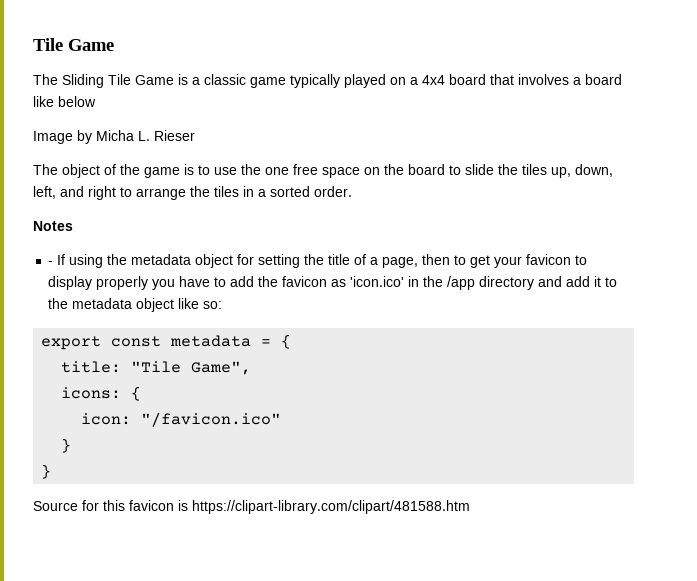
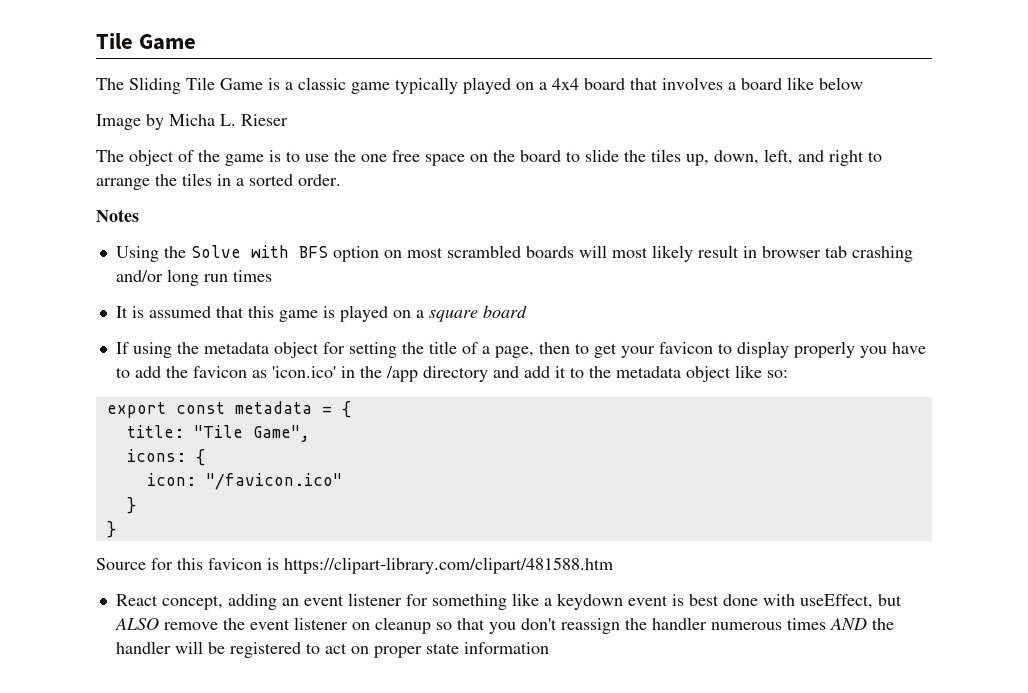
[48,261,54,265] - -> [115,245,913,262] [115,269,272,286] [115,305,527,322] Using the Solve with BFS option on most scrambled boards will most likely result in browser tab crashing and/or long run times // It is assumed that this game is played on a square board //
(470, 507) none -> [115,593,902,610] [114,617,894,634] [115,641,549,658] // React concept, adding an event listener for something like a keydown event is best done with useEffect, but ALSO remove the event listener on cleanup so that you don't reassign the handler numerous times AND the handler will be registered to act on proper state information

